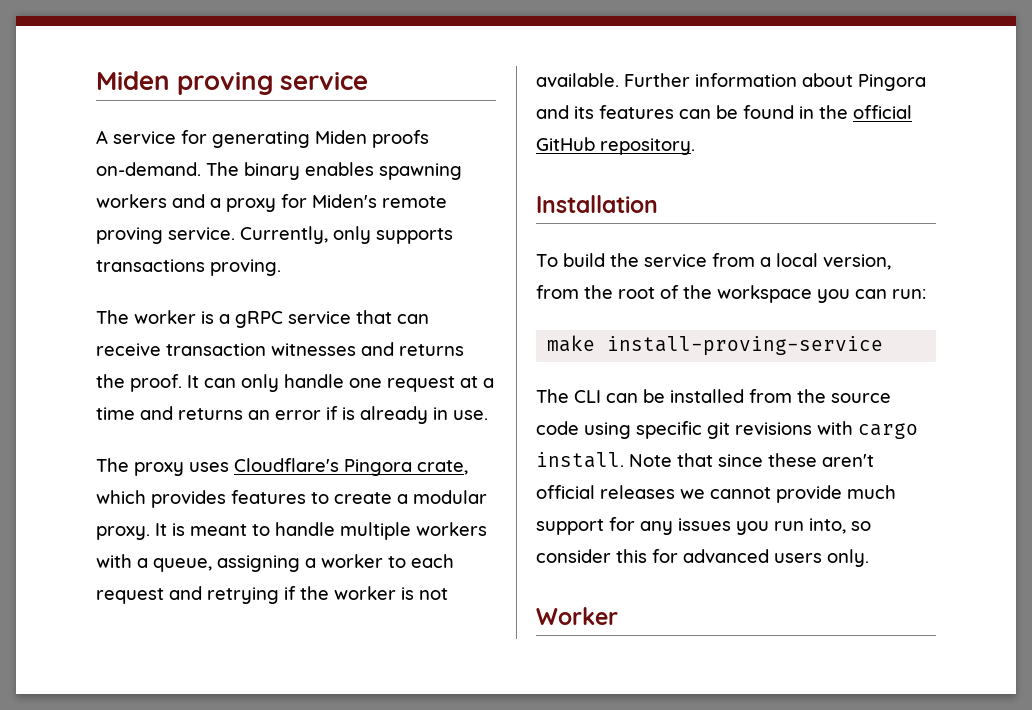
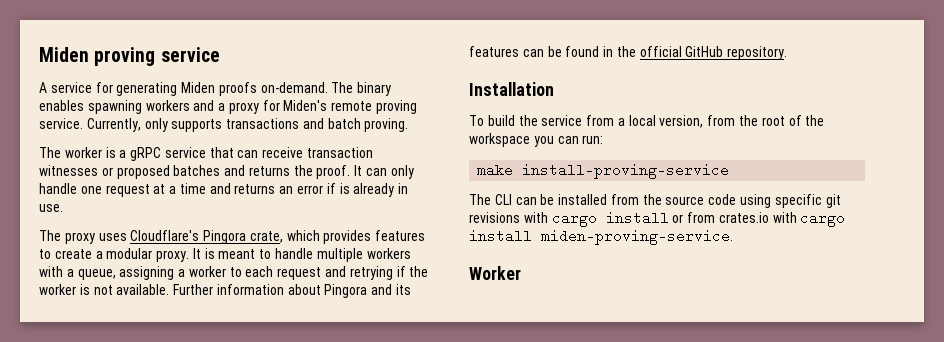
(205, 265) none -> [302,118,361,129] and batch
(356, 349) none -> [101,165,221,179] or proposed batches
[536,452,874,468] [536,485,896,503] [536,517,871,535] [536,549,869,567] install. Note that since these aren't official releases we cannot provide much support for any issues you run into, so consider this for advanced users only. -> [605,211,846,227] [469,229,733,245] install or from crates.io with cargo install miden-proving-service.

